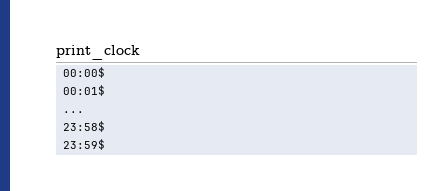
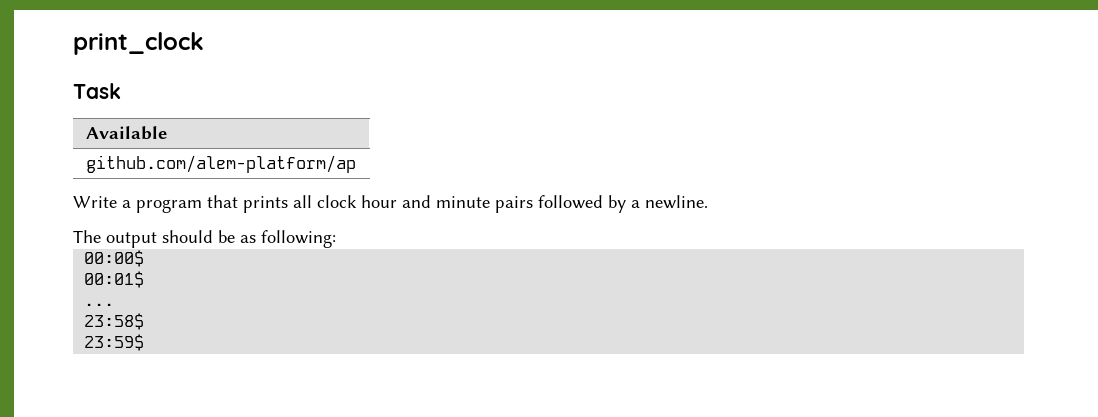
(140, 52) none -> [73,83,121,99] [85,126,167,140] [85,155,356,173] [73,195,708,213] [73,230,336,248] // Task // Available // github.com/alem-platform/ap // Write a program that prints all clock hour and minute pairs followed by a newline. // The output should be as following:

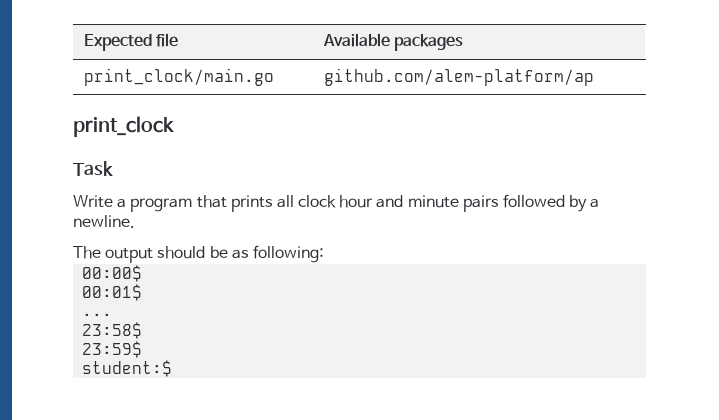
(73, 43) none -> [83,33,178,51] [322,33,463,51] [83,68,274,86] [323,68,594,86] Expected file | Available packages // print_clock/main.go | github.com/alem-platform/ap //
[85,126,167,140] [85,155,356,173] // Available // github.com/alem-platform/ap -> (113, 168) none
(145, 342) none -> [82,360,173,377] // student:$

